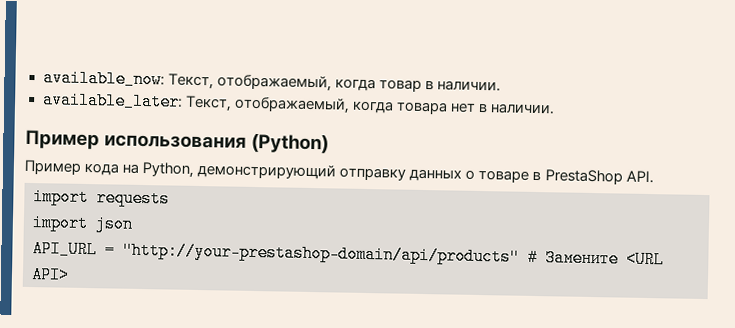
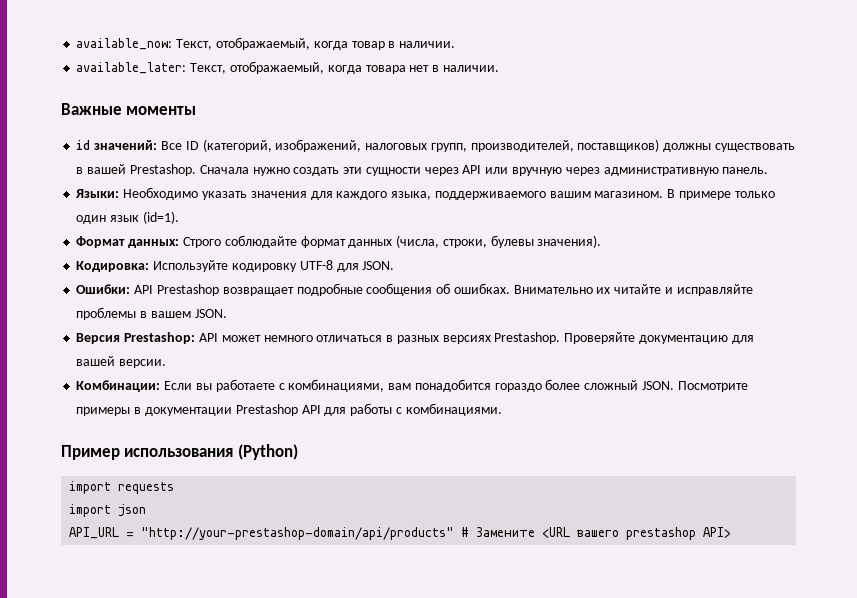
[25,129,330,154] [24,159,654,185] Пример использования (Python) // Пример кода на Python, демонстрирующий отправку данных о товаре в PrestaShop API. -> [61,103,197,115] [76,139,795,152] [76,164,769,176] [75,187,775,200] [76,211,179,224] [76,235,602,248] [76,260,395,272] [76,283,753,296] [76,307,227,320] [76,332,754,344] [76,356,167,368] [76,379,748,392] [76,403,502,416] [61,444,298,460] Важные моменты // id значений: Все ID (категорий, изображений, налоговых групп, производителей, поставщиков) должны существовать в вашей Prestashop. Сначала нужно создать эти сущности через API или вручную через административную панель. // Языки: Необходимо указать значения для каждого языка, поддерживаемого вашим магазином. В примере только один язык (id=1). // Формат данных: Строго соблюдайте формат данных (числа, строки, булевы значения). // Кодировка: Используйте кодировку UTF-8 для JSON. // Ошибки: API Prestashop возвращает подробные сообщения об ошибках. Внимательно их читайте и исправляйте проблемы в вашем JSON. // Версия Prestashop: API может немного отличаться в разных версиях Prestashop. Проверяйте документацию для вашей версии. // Комбинации: Если вы работаете с комбинациями, вам понадобится гораздо более сложный JSON. Посмотрите примеры в документации Prestashop API для работы с комбинациями. // Пример использования (Python)
(664, 259) none -> [577,527,697,540] вашего prestashop

